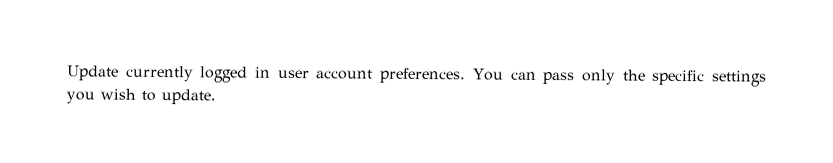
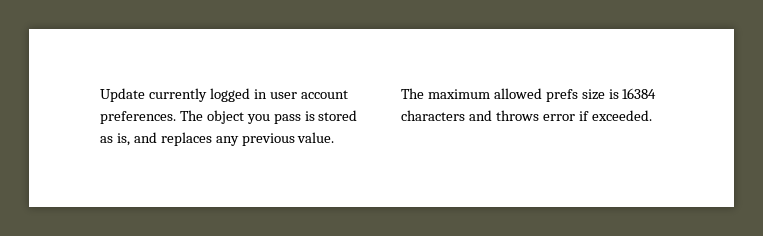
[472,68,768,87] [66,88,216,105] You can pass only the specific settings you wish to update. -> [179,110,358,124] [100,132,335,146] [401,88,657,102] [401,110,652,121] The object you pass is stored as is, and replaces any previous value. The maximum allowed prefs size is 16384 characters and throws error if exceeded.

